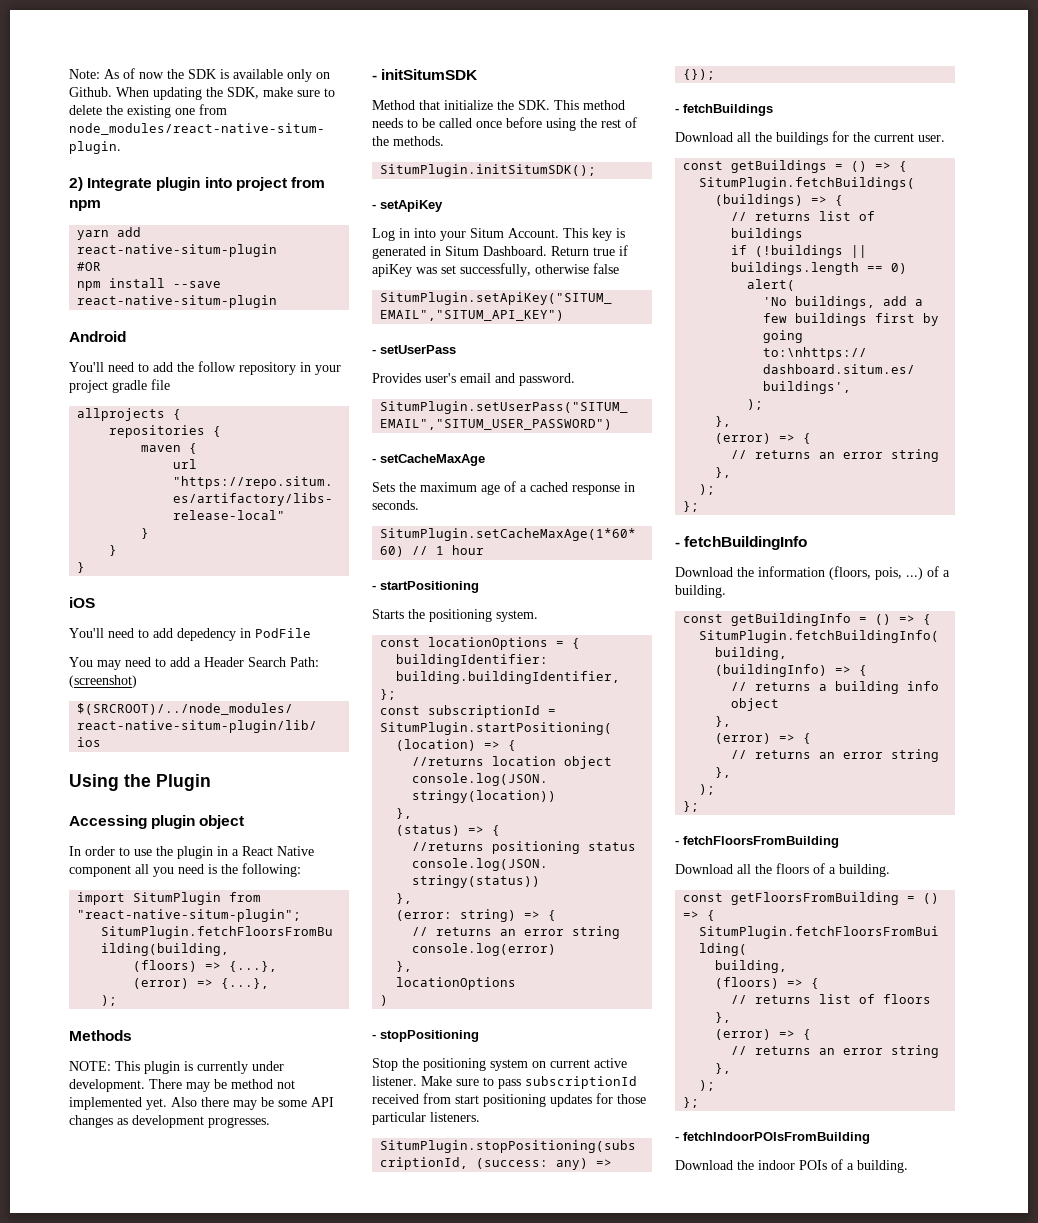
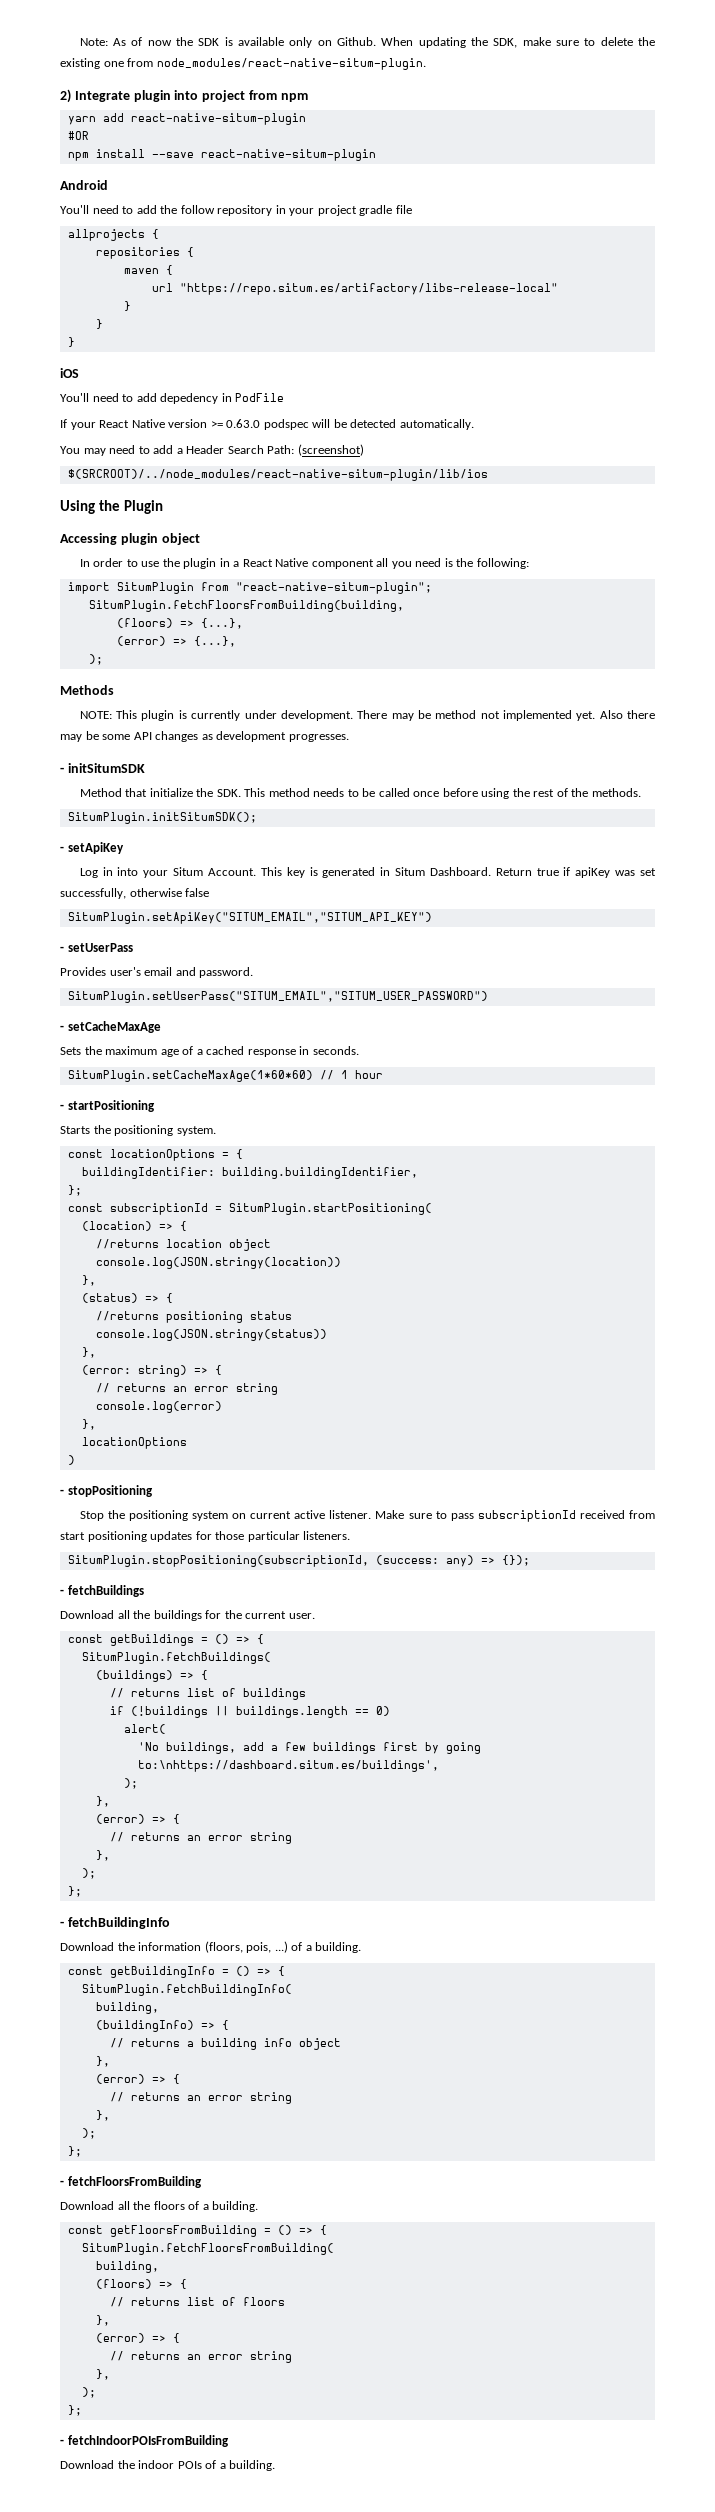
(311, 633) none -> [60,419,474,430] // If your React Native version >= 0.63.0 podspec will be detected automatically.

